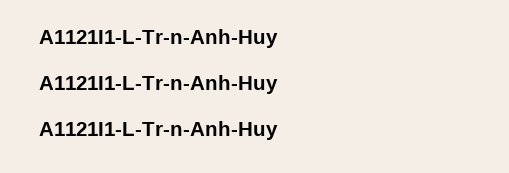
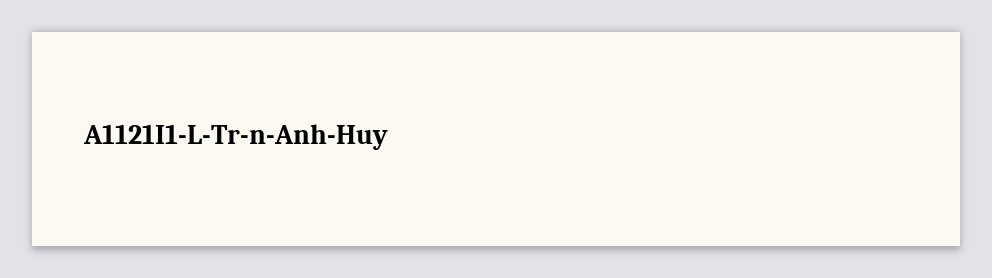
[39,29,278,48] [39,75,278,94] [39,121,278,140] A1121I1-L-Tr-n-Anh-Huy // A1121I1-L-Tr-n-Anh-Huy // A1121I1-L-Tr-n-Anh-Huy -> [83,124,388,150] A1121I1-L-Tr-n-Anh-Huy

